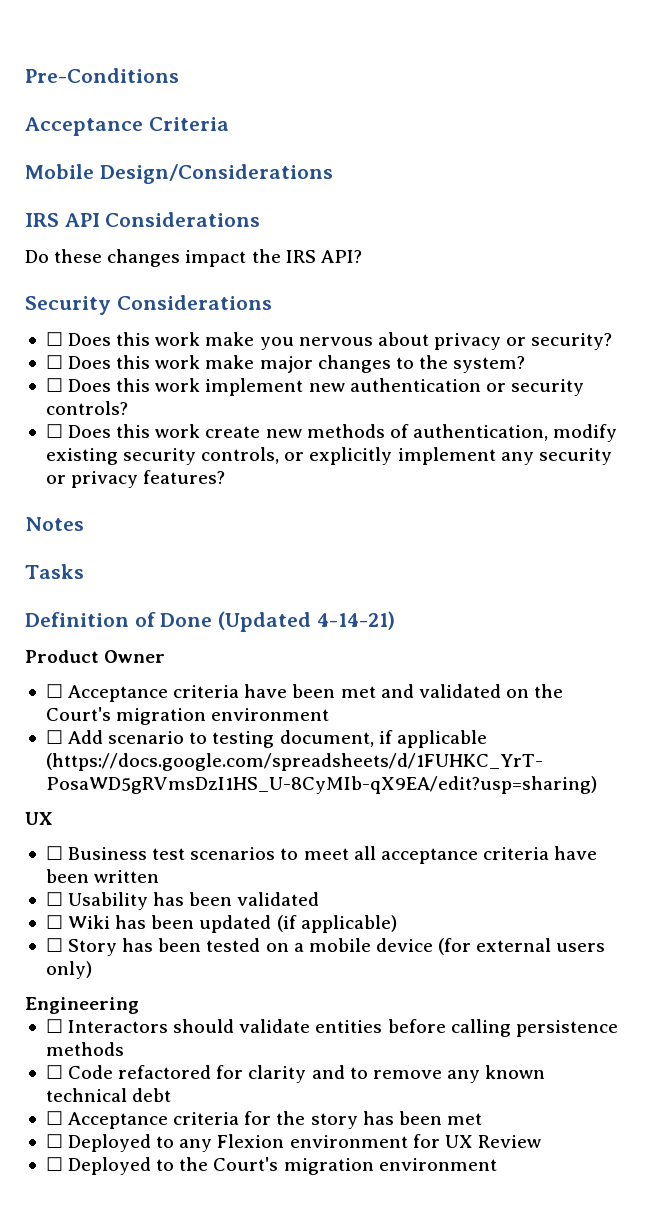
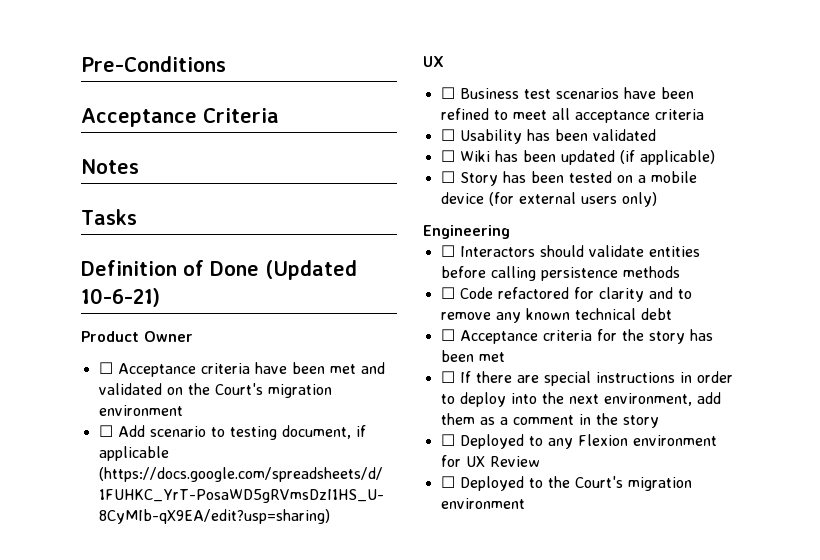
[25,164,333,184] [25,212,261,227] [25,249,362,267] [25,295,272,315] [45,332,613,350] [45,355,526,373] [45,378,584,396] [45,401,128,415] [45,424,618,442] [45,447,612,465] [45,470,226,488] // Mobile Design/Considerations // IRS API Considerations // Do these changes impact the IRS API? // Security Considerations // ☐ Does this work make you nervous about privacy or security? // ☐ Does this work make major changes to the system? // ☐ Does this work implement new authentication or security controls? // ☐ Does this work create new methods of authentication, modify existing security controls, or explicitly implement any security or privacy features? -> (279, 115) none
[316,611,395,630] 4-14-21) -> [81,288,160,307] 10-6-21)
(276, 853) none -> [623,87,694,99] [440,108,489,120] have been refined
[554,846,598,860] [45,869,160,883] have been written -> (704, 114) none
(482, 1119) none -> [440,371,733,386] [440,392,721,407] [440,413,659,428] // ☐ If there are special instructions in order to deploy into the next environment, add them as a comment in the story

